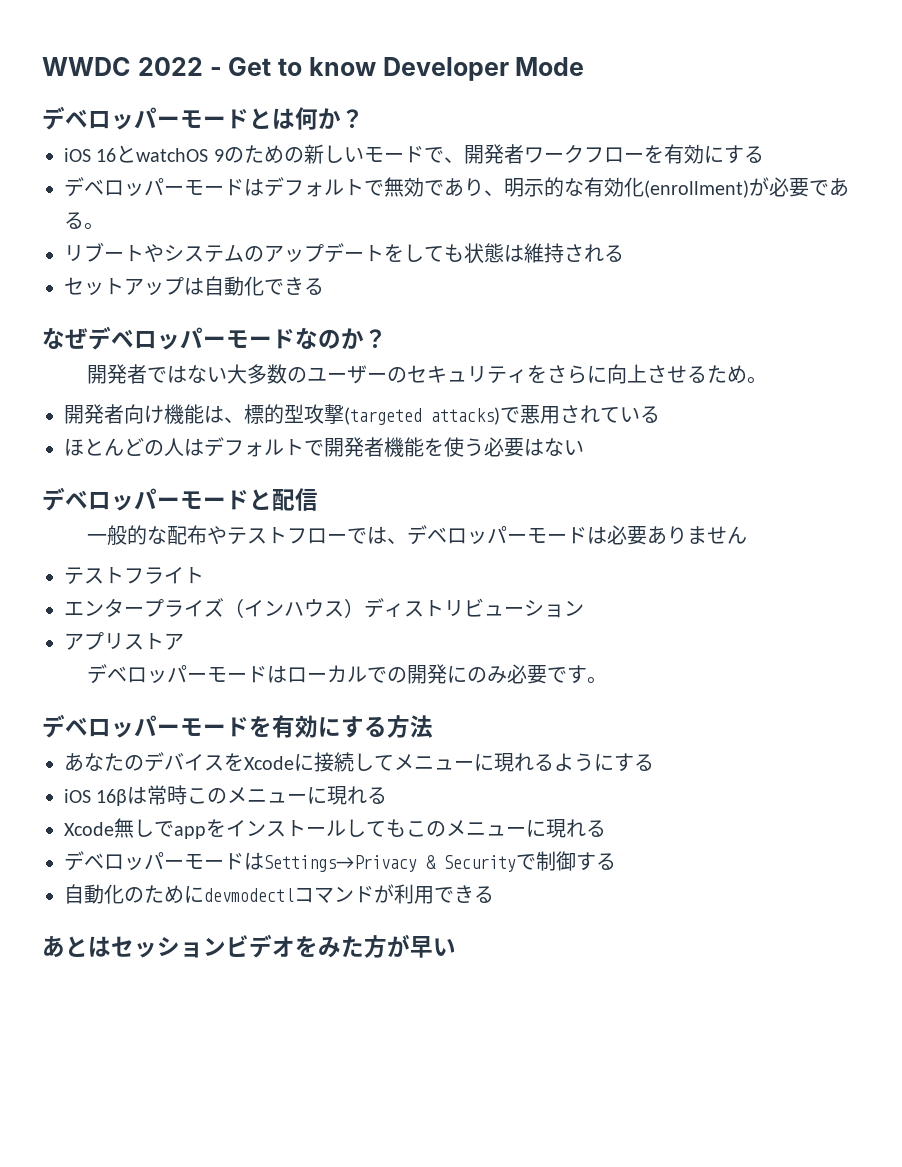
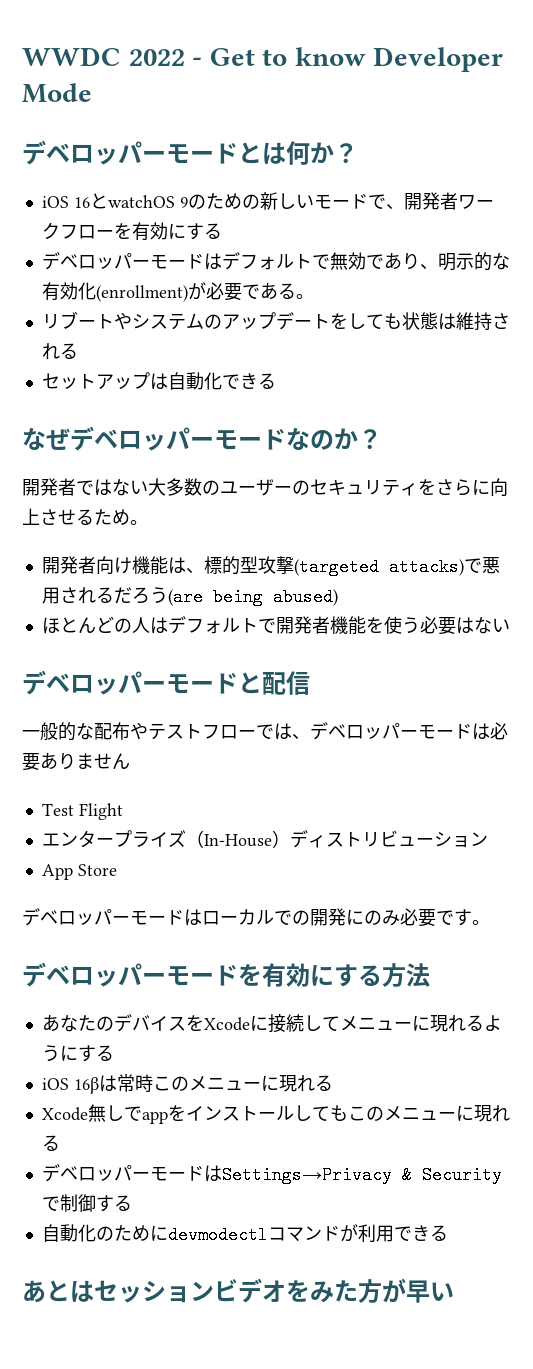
[600,406,660,423] ている -> [95,587,338,606] るだろう(are being abused)
[64,567,204,585] テストフライト -> [41,803,123,820] Test Flight
[244,599,344,617] インハウス -> [203,834,272,847] In-House
[64,632,184,650] アプリストア -> [41,864,117,880] App Store

